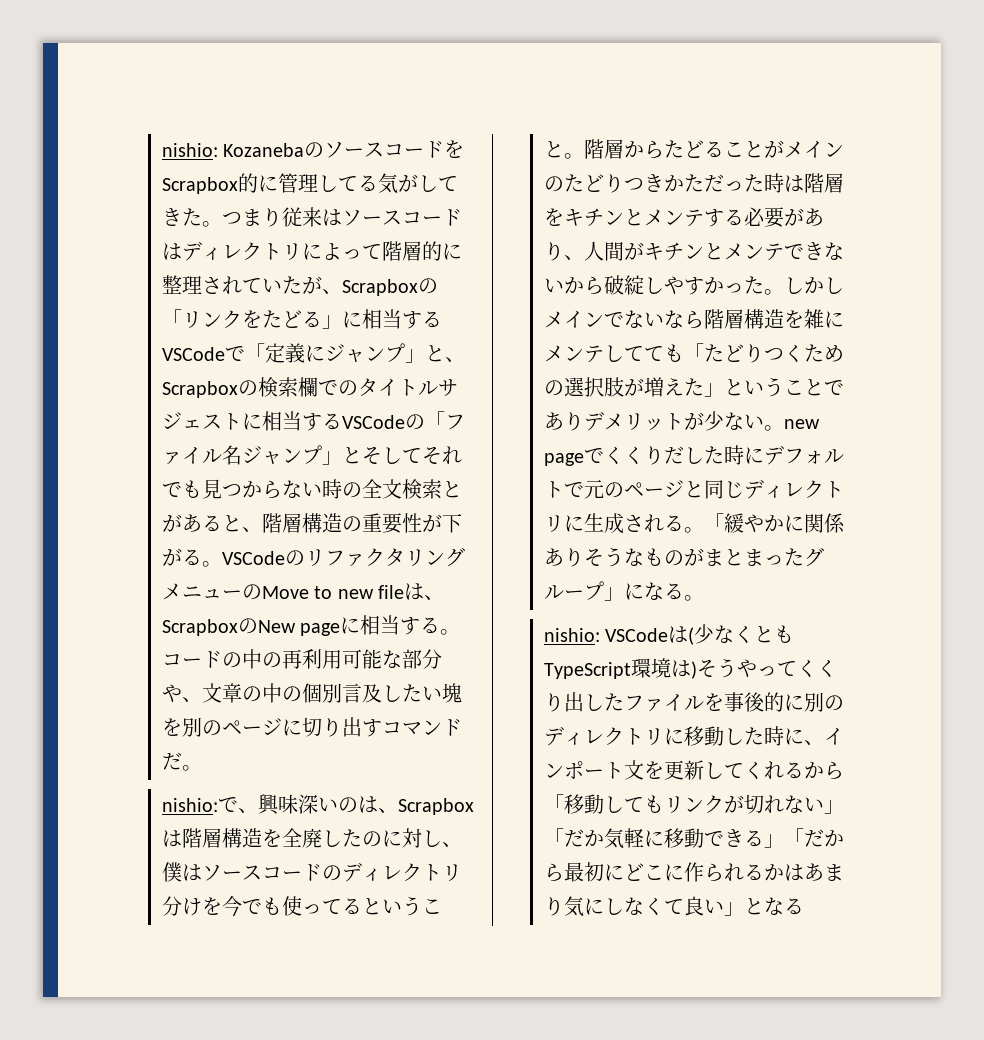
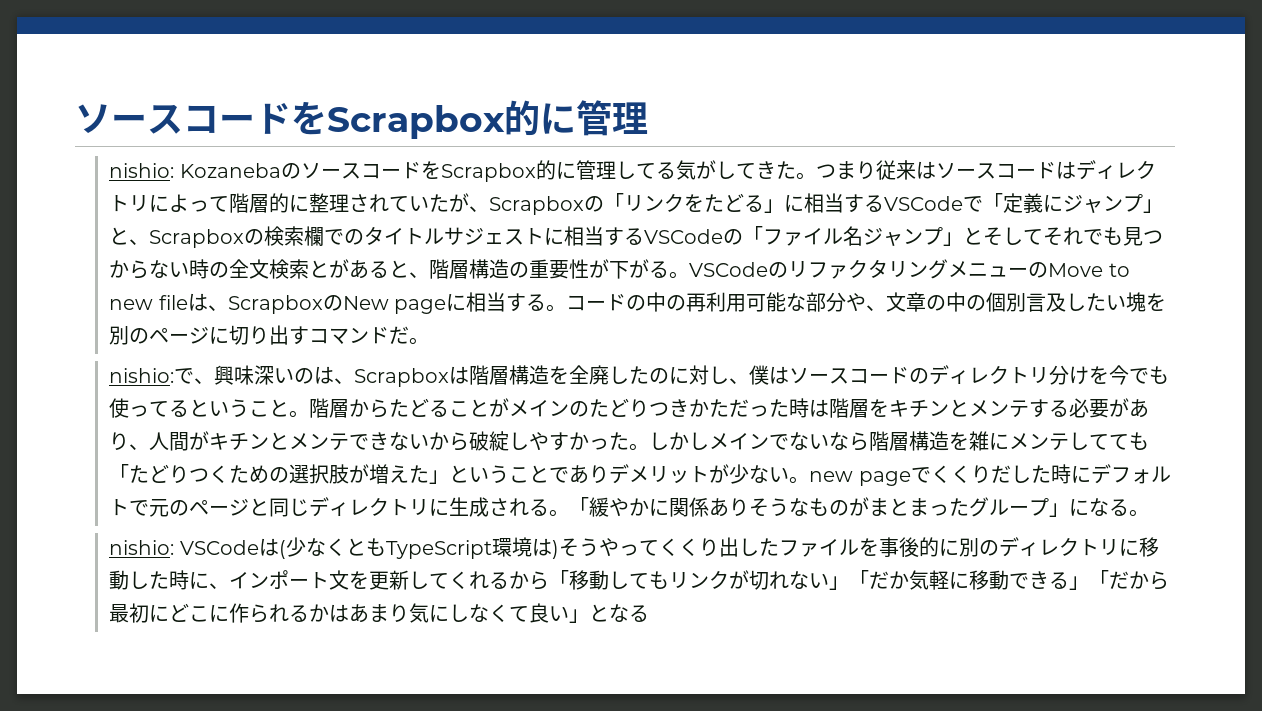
(161, 150) none -> [75,100,648,139] ソースコードをScrapbox的に管理 //

